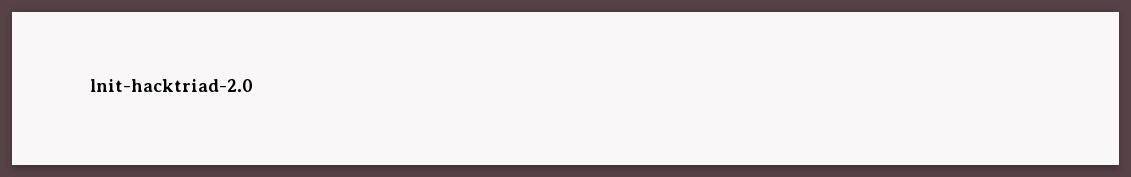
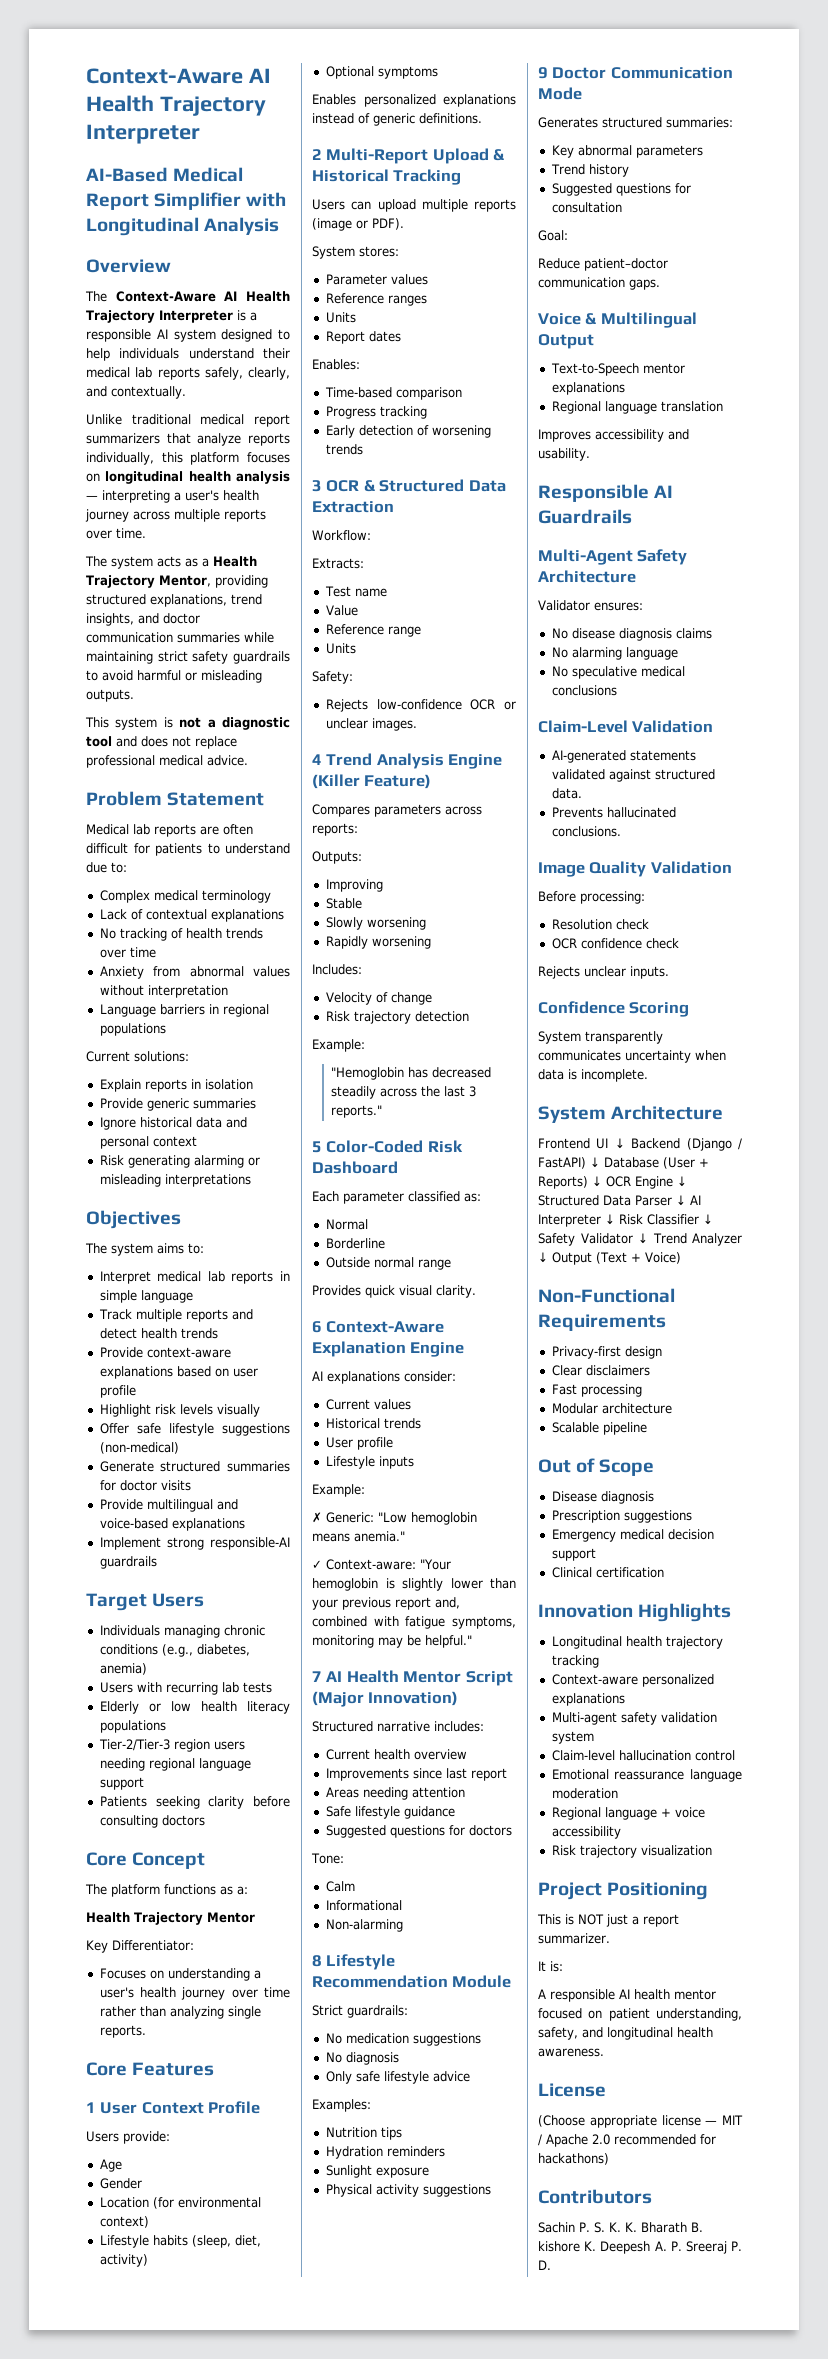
[90,79,253,92] lnit-hacktriad-2.0 -> [86,68,271,84] [86,95,266,116] [86,124,200,144] [86,167,244,182] [86,192,287,210] [86,217,280,236] [86,259,171,273] [85,291,290,302] [86,310,257,323] [86,329,290,342] [86,348,290,361] [86,367,290,380] [86,386,186,399] [86,414,290,427] [86,433,290,446] [86,452,290,465] [86,471,290,484] [86,490,259,503] [85,509,266,522] [86,528,146,539] [85,556,257,569] [86,575,268,588] [86,594,262,607] [86,613,200,626] [86,632,274,643] [86,651,290,664] [86,670,262,683] [86,689,134,702] [85,717,290,730] [86,736,237,749] [86,755,248,768] [86,791,265,806] [86,824,253,837] [86,843,290,856] [86,862,127,873] [99,890,271,903] [99,909,284,922] [99,928,263,941] [99,947,156,958] [99,966,290,979] [99,985,228,998] [99,1004,269,1017] [99,1023,166,1036] [86,1051,189,1062] [99,1079,253,1092] [99,1098,256,1111] [99,1117,247,1130] [99,1136,197,1149] [99,1155,260,1168] [99,1174,251,1187] [86,1210,181,1229] [85,1243,204,1256] [99,1271,290,1284] [99,1290,193,1303] [98,1309,253,1322] [99,1328,218,1339] [99,1347,231,1358] [99,1366,258,1379] [99,1385,136,1398] [99,1404,260,1417] [99,1423,290,1436] [99,1442,179,1454] [99,1461,290,1472] [99,1480,191,1491] [99,1499,238,1512] [99,1518,245,1531] [99,1537,290,1550] [99,1556,157,1569] [86,1593,205,1611] [99,1625,265,1638] [99,1644,250,1657] [99,1663,147,1675] [99,1682,272,1695] [99,1701,290,1714] [99,1720,166,1733] [98,1739,245,1752] [99,1758,251,1771] [99,1777,144,1790] [99,1796,290,1809] [99,1815,205,1828] [86,1852,206,1869] [85,1884,248,1897] [86,1912,255,1925] [86,1940,194,1953] [99,1968,261,1981] [99,1987,290,2000] [99,2006,261,2019] [99,2025,146,2038] [86,2062,215,2076] [86,2101,261,2114] [86,2131,170,2144] [99,2159,122,2172] [99,2178,142,2189] [99,2197,261,2209] [99,2216,149,2228] [99,2235,261,2248] [99,2254,148,2267] [325,66,438,79] [312,94,516,107] [312,113,482,126] [312,148,505,164] [312,169,462,185] [312,199,516,212] [312,218,404,231] [312,246,399,259] [325,274,428,285] [325,293,427,306] [325,312,356,323] [325,331,401,344] [312,359,360,370] [324,387,462,400] [325,406,427,419] [325,425,491,438] [325,444,363,455] [312,479,506,492] [312,501,394,513] [312,530,371,541] [312,558,364,569] [324,586,387,597] [325,605,358,616] [325,624,421,637] [325,643,356,654] [312,671,353,684] [325,699,516,712] [325,718,417,731] [312,753,503,769] [312,774,432,789] [312,804,482,817] [312,823,358,836] [312,851,362,864] [325,879,383,892] [325,898,362,909] [325,917,426,930] [325,936,431,949] [312,964,362,975] [325,992,432,1005] [325,1011,469,1024] [312,1039,365,1052] [331,1067,492,1080] [331,1086,477,1099] [331,1105,383,1118] [312,1140,463,1153] [312,1161,398,1174] [312,1191,481,1204] [325,1219,368,1230] [325,1238,385,1249] [325,1257,451,1270] [312,1285,476,1298] [312,1321,445,1333] [312,1341,465,1357] [312,1371,456,1384] [325,1399,411,1410] [325,1418,421,1429] [325,1437,393,1450] [325,1456,414,1469] [312,1484,365,1497] [312,1512,477,1525] [312,1531,405,1542] [312,1559,451,1570] [312,1578,516,1591] [312,1597,460,1610] [312,1616,516,1629] [312,1635,472,1648] [312,1670,513,1686] [312,1691,459,1707] [312,1721,484,1732] [325,1749,467,1760] [325,1768,507,1781] [325,1787,465,1800] [325,1806,455,1819] [325,1825,512,1838] [311,1853,344,1864] [325,1881,355,1892] [325,1900,402,1911] [325,1919,403,1932] [312,1954,396,1970] [312,1975,512,1988] [312,2005,408,2018] [325,2033,481,2046] [325,2052,399,2065] [325,2071,470,2084] [312,2099,371,2112] [325,2127,402,2140] [325,2146,445,2159] [325,2165,429,2178] [325,2184,491,2197] [538,67,733,79] [538,87,582,100] [538,117,733,128] [551,145,703,158] [550,164,629,177] [551,183,691,196] [551,202,622,213] [538,230,568,241] [538,258,668,271] [538,277,660,290] [538,312,697,328] [538,334,594,349] [550,363,685,376] [551,382,625,395] [551,401,723,414] [538,429,689,442] [538,448,590,461] [538,484,674,502] [538,509,632,524] [538,549,688,565] [538,570,636,583] [538,600,643,611] [551,628,712,641] [551,647,678,660] [551,666,685,679] [551,685,617,696] [538,720,714,733] [551,750,696,763] [551,769,715,782] [551,788,582,799] [551,807,676,818] [551,826,621,837] [538,861,732,877] [538,891,645,904] [551,919,649,930] [551,938,679,949] [538,966,669,979] [538,1001,690,1017] [538,1031,663,1044] [538,1050,726,1063] [538,1069,648,1082] [538,1105,724,1123] [538,1138,742,1151] [538,1157,709,1169] [538,1176,687,1189] [538,1195,701,1206] [538,1214,713,1227] [538,1233,742,1246] [538,1252,681,1265] [538,1288,675,1303] [538,1314,666,1331] [551,1346,662,1359] [551,1365,650,1376] [551,1384,642,1397] [551,1403,672,1414] [551,1422,647,1435] [538,1458,655,1476] [551,1491,654,1504] [551,1510,692,1523] [551,1529,714,1542] [551,1548,596,1561] [551,1567,664,1578] [538,1603,732,1622] [551,1636,723,1649] [551,1655,599,1668] [551,1674,714,1687] [551,1693,625,1706] [551,1712,717,1725] [551,1731,594,1744] [551,1750,735,1761] [551,1769,742,1782] [551,1788,618,1799] [551,1807,705,1820] [551,1826,621,1839] [551,1845,712,1858] [538,1882,709,1900] [537,1914,679,1927] [538,1933,610,1944] [538,1961,563,1972] [538,1989,716,2002] [538,2008,742,2021] [538,2027,713,2040] [538,2048,604,2057] [538,2083,606,2097] [538,2115,743,2128] [538,2134,716,2147] [538,2153,609,2165] [538,2189,652,2204] [538,2222,703,2233] [538,2241,743,2254] [538,2260,551,2270] Context-Aware AI Health Trajectory Interpreter // AI-Based Medical Report Simplifier with Longitudinal Analysis // Overview // The Context-Aware AI Health Trajectory Interpreter is a responsible AI system designed to help individuals understand their medical lab reports safely, clearly, and contextually. // Unlike traditional medical report summarizers that analyze reports individually, this platform focuses on longitudinal health analysis — interpreting a user's health journey across multiple reports over time. // The system acts as a Health Trajectory Mentor, providing structured explanations, trend insights, and doctor communication summaries while maintaining strict safety guardrails to avoid harmful or misleading outputs. // This system is not a diagnostic tool and does not replace professional medical advice. // Problem Statement // Medical lab reports are often difficult for patients to understand due to: // Complex medical terminology // Lack of contextual explanations // No tracking of health trends over time // Anxiety from abnormal values without interpretation // Language barriers in regional populations // Current solutions: // Explain reports in isolation // Provide generic summaries // Ignore historical data and personal context // Risk generating alarming or misleading interpretations // Objectives // The system aims to: // Interpret medical lab reports in simple language // Track multiple reports and detect health trends // Provide context-aware explanations based on user profile // Highlight risk levels visually // Offer safe lifestyle suggestions (non-medical) // Generate structured summaries for doctor visits // Provide multilingual and voice-based explanations // Implement strong responsible-AI guardrails // Target Users // Individuals managing chronic conditions (e.g., diabetes, anemia) // Users with recurring lab tests // Elderly or low health literacy populations // Tier-2/Tier-3 region users needing regional language support // Patients seeking clarity before consulting doctors // Core Concept // The platform functions as a: // Health Trajectory Mentor // Key Differentiator: // Focuses on understanding a user's health journey over time rather than analyzing single reports. // Core Features // 1 User Context Profile // Users provide: // Age // Gender // Location (for environmental context) // Lifestyle habits (sleep, diet, activity) // Optional symptoms // Enables personalized explanations instead of generic definitions. // 2 Multi-Report Upload & Historical Tracking // Users can upload multiple reports (image or PDF). // System stores: // Parameter values // Reference ranges // Units // Report dates // Enables: // Time-based comparison // Progress tracking // Early detection of worsening trends // 3 OCR & Structured Data Extraction // Workflow: // Extracts: // Test name // Value // Reference range // Units // Safety: // Rejects low-confidence OCR or unclear images. // 4 Trend Analysis Engine (Killer Feature) // Compares parameters across reports: // Outputs: // Improving // Stable // Slowly worsening // Rapidly worsening // Includes: // Velocity of change // Risk trajectory detection // Example: // "Hemoglobin has decreased steadily across the last 3 reports." // 5 Color-Coded Risk Dashboard // Each parameter classified as: // Normal // Borderline // Outside normal range // Provides quick visual clarity. // 6 Context-Aware Explanation Engine // AI explanations consider: // Current values // Historical trends // User profile // Lifestyle inputs // Example: // ✗ Generic: "Low hemoglobin means anemia." // ✓ Context-aware: "Your hemoglobin is slightly lower than your previous report and, combined with fatigue symptoms, monitoring may be helpful." // 7 AI Health Mentor Script (Major Innovation) // Structured narrative includes: // Current health overview // Improvements since last report // Areas needing attention // Safe lifestyle guidance // Suggested questions for doctors // Tone: // Calm // Informational // Non-alarming // 8 Lifestyle Recommendation Module // Strict guardrails: // No medication suggestions // No diagnosis // Only safe lifestyle advice // Examples: // Nutrition tips // Hydration reminders // Sunlight exposure // Physical activity suggestions // 9 Doctor Communication Mode // Generates structured summaries: // Key abnormal parameters // Trend history // Suggested questions for consultation // Goal: // Reduce patient–doctor communication gaps. // Voice & Multilingual Output // Text-to-Speech mentor explanations // Regional language translation // Improves accessibility and usability. // Responsible AI Guardrails // Multi-Agent Safety Architecture // Validator ensures: // No disease diagnosis claims // No alarming language // No speculative medical conclusions // Claim-Level Validation // AI-generated statements validated against structured data. // Prevents hallucinated conclusions. // Image Quality Validation // Before processing: // Resolution check // OCR confidence check // Rejects unclear inputs. // Confidence Scoring // System transparently communicates uncertainty when data is incomplete. // System Architecture // Frontend UI ↓ Backend (Django / FastAPI) ↓ Database (User + Reports) ↓ OCR Engine ↓ Structured Data Parser ↓ AI Interpreter ↓ Risk Classifier ↓ Safety Validator ↓ Trend Analyzer ↓ Output (Text + Voice) // Non-Functional Requirements // Privacy-first design // Clear disclaimers // Fast processing // Modular architecture // Scalable pipeline // Out of Scope // Disease diagnosis // Prescription suggestions // Emergency medical decision support // Clinical certification // Innovation Highlights // Longitudinal health trajectory tracking // Context-aware personalized explanations // Multi-agent safety validation system // Claim-level hallucination control // Emotional reassurance language moderation // Regional language + voice accessibility // Risk trajectory visualization // Project Positioning // This is NOT just a report summarizer. // It is: // A responsible AI health mentor focused on patient understanding, safety, and longitudinal health awareness. // License // (Choose appropriate license — MIT / Apache 2.0 recommended for hackathons) // Contributors // Sachin P. S. K. K. Bharath B. kishore K. Deepesh A. P. Sreeraj P. D.

